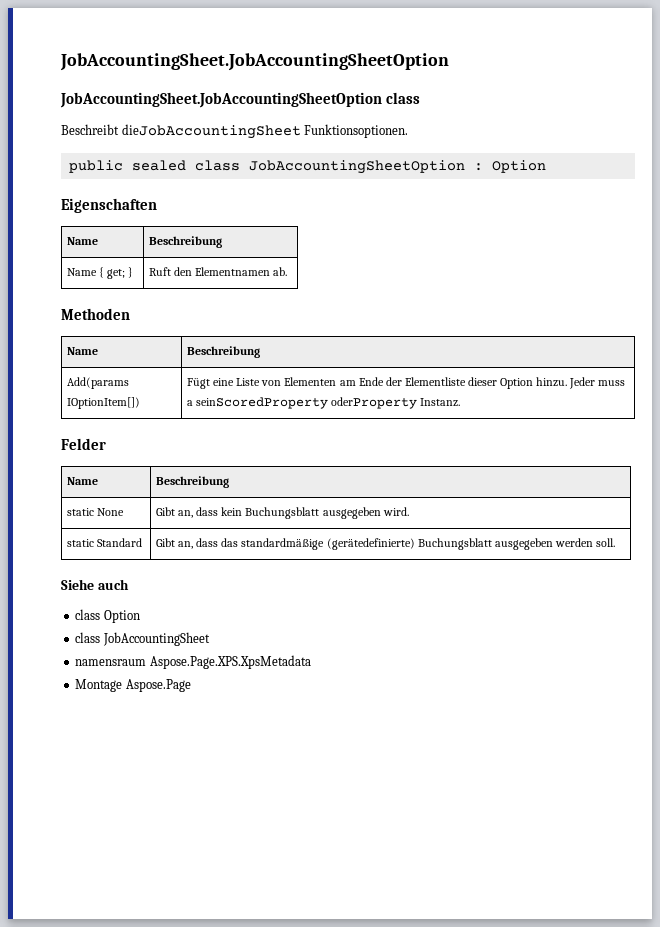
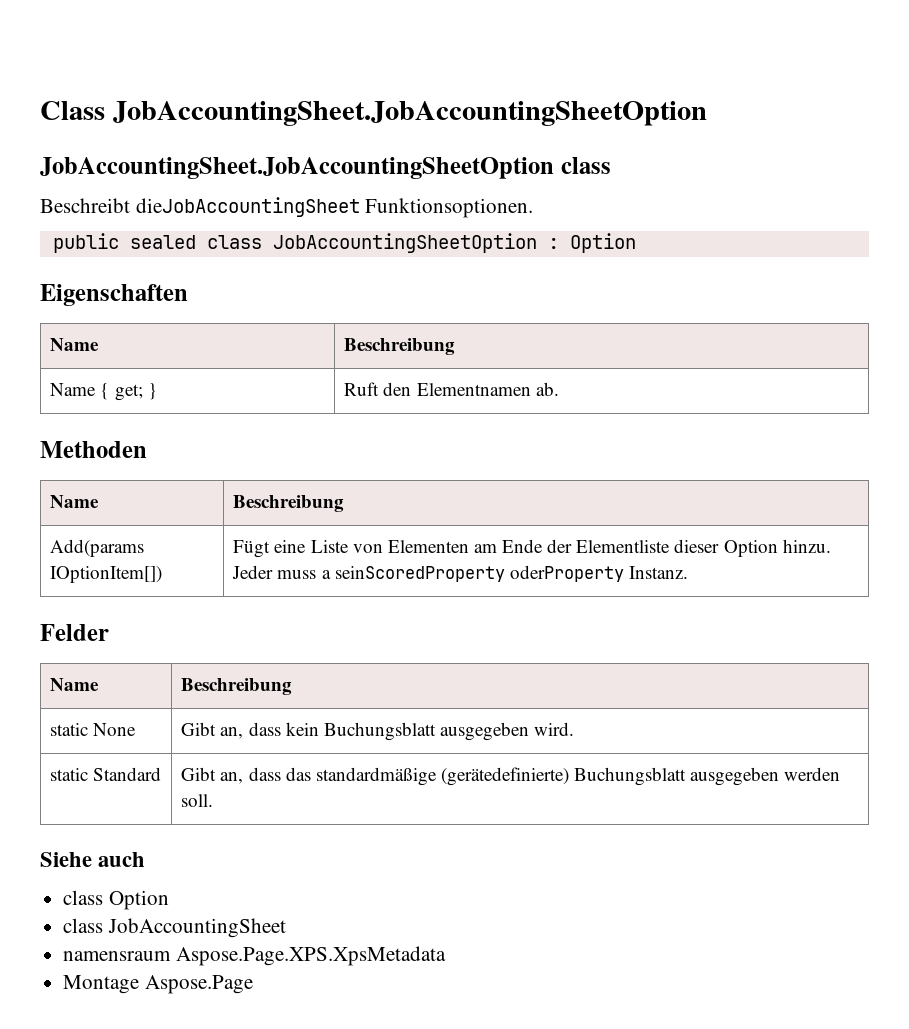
(60, 62) none -> [40,101,105,120] Class

